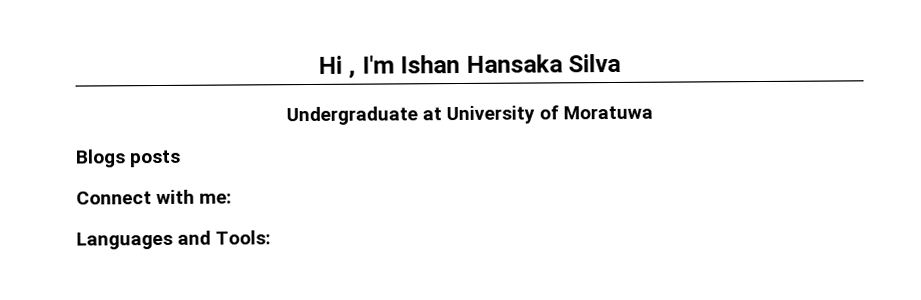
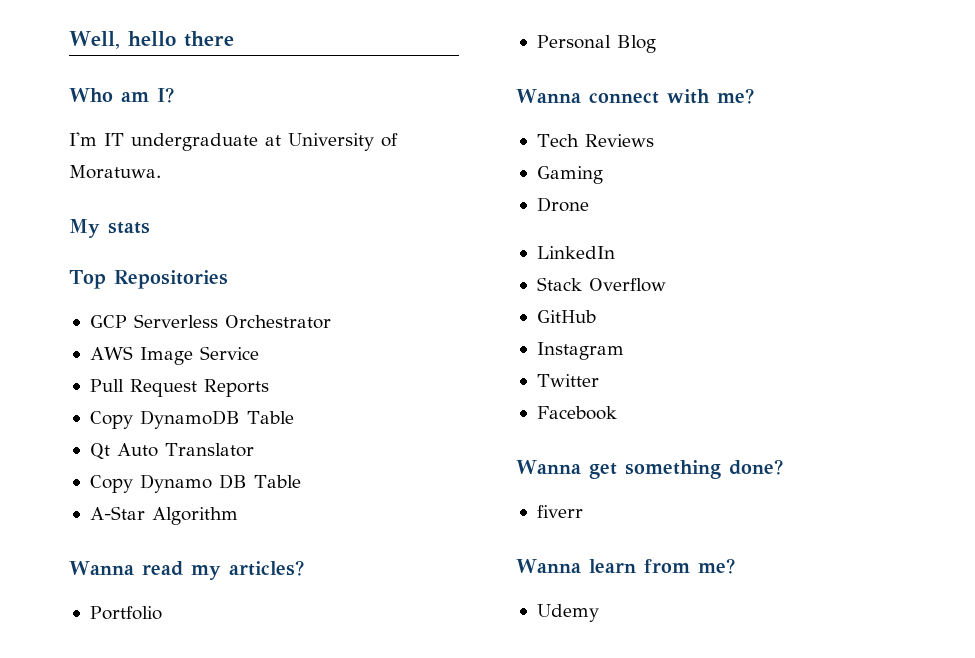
[317,53,622,79] [285,105,654,126] [75,149,182,168] [76,189,233,205] [76,230,272,250] Hi , I'm Ishan Hansaka Silva // Undergraduate at University of Moratuwa // Blogs posts // Connect with me: // Languages and Tools: -> [69,31,234,49] [69,87,174,103] [69,132,398,151] [69,165,161,179] [69,219,150,238] [69,270,228,289] [89,314,331,329] [89,346,259,365] [89,379,269,397] [89,410,294,429] [89,443,254,460] [89,474,301,493] [89,506,238,525] [69,560,304,580] [89,606,162,620] [536,35,656,53] [516,88,754,104] [536,134,654,147] [536,166,603,184] [536,197,589,212] [536,246,615,259] [536,277,666,292] [536,310,596,323] [536,342,624,360] [536,374,599,387] [536,406,617,420] [516,459,783,479] [536,505,583,518] [516,558,735,574] [536,604,599,622] Well, hello there // Who am I? // I'm IT undergraduate at University of Moratuwa. // My stats // Top Repositories // GCP Serverless Orchestrator // AWS Image Service // Pull Request Reports // Copy DynamoDB Table // Qt Auto Translator // Copy Dynamo DB Table // A-Star Algorithm // Wanna read my articles? // Portfolio // Personal Blog // Wanna connect with me? // Tech Reviews // Gaming // Drone // LinkedIn // Stack Overflow // GitHub // Instagram // Twitter // Facebook // Wanna get something done? // fiverr // Wanna learn from me? // Udemy

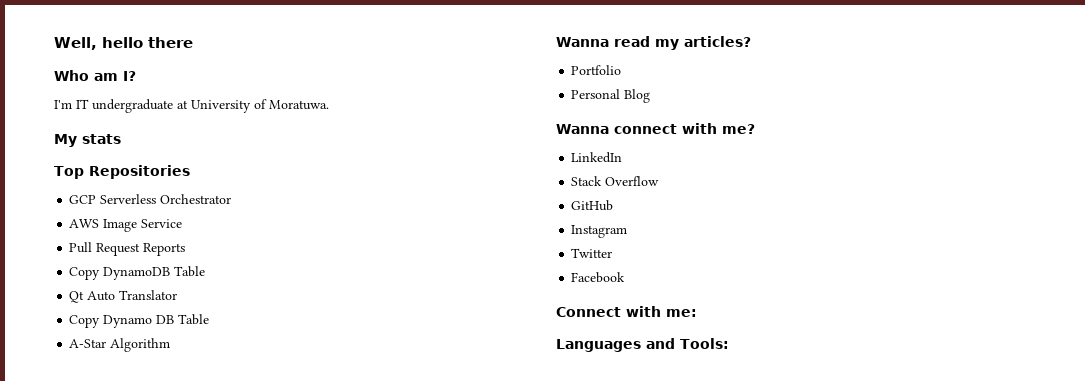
[536,134,654,147] [536,166,603,184] [536,197,589,212] // Tech Reviews // Gaming // Drone -> (755, 129) none
[516,459,783,479] [536,505,583,518] [516,558,735,574] [536,604,599,622] Wanna get something done? // fiverr // Wanna learn from me? // Udemy -> [556,306,697,317] [556,338,729,352] Connect with me: // Languages and Tools:

